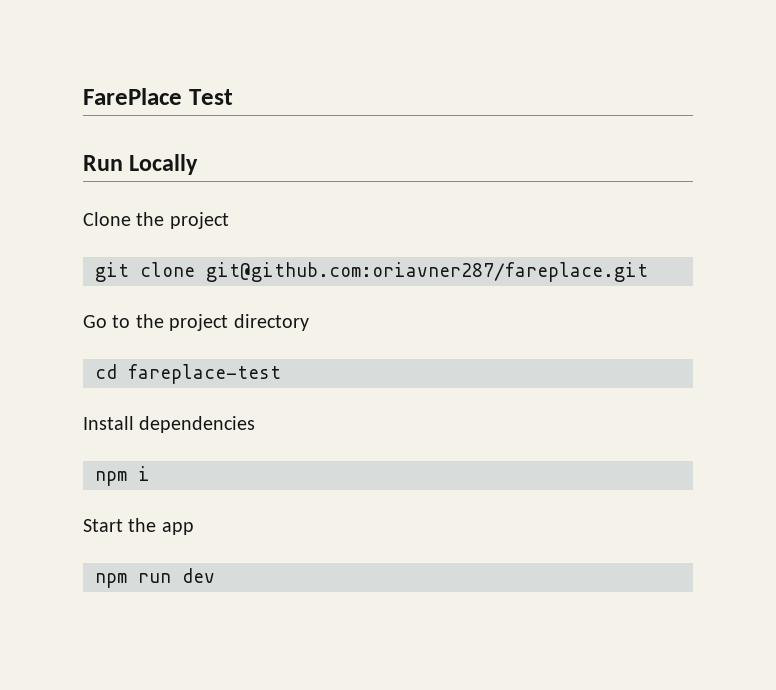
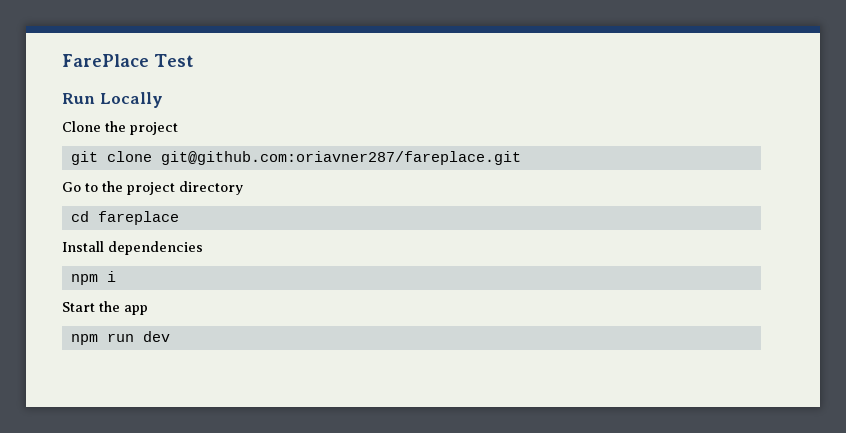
[128,364,281,384] fareplace-test -> [97,211,179,225] fareplace

